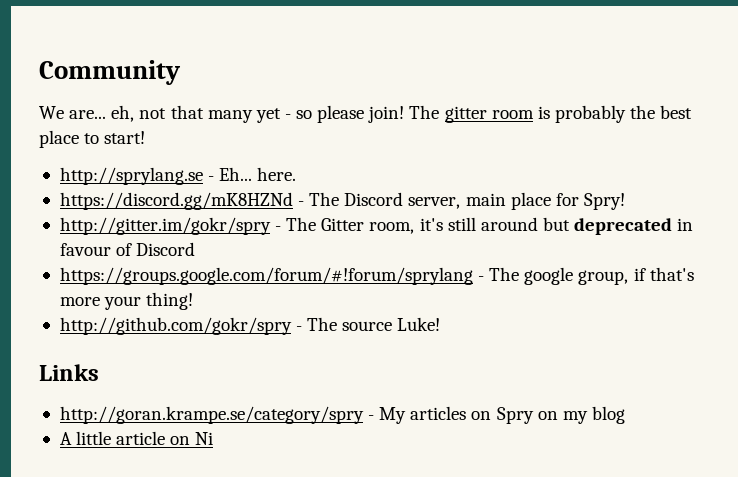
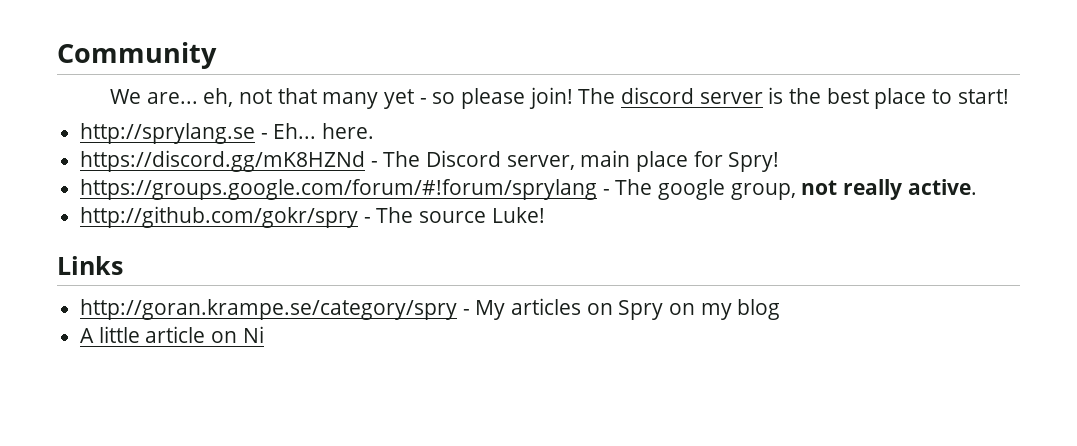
[444,105,626,123] gitter room is probably -> [621,87,784,104] discord server is
[59,217,694,235] [59,242,196,256] // http://gitter.im/gokr/spry - The Gitter room, it's still around but deprecated in favour of Discord -> (780, 162) none
[633,267,694,281] [59,292,194,310] if that's more your thing! -> [801,179,977,200] not really active.

